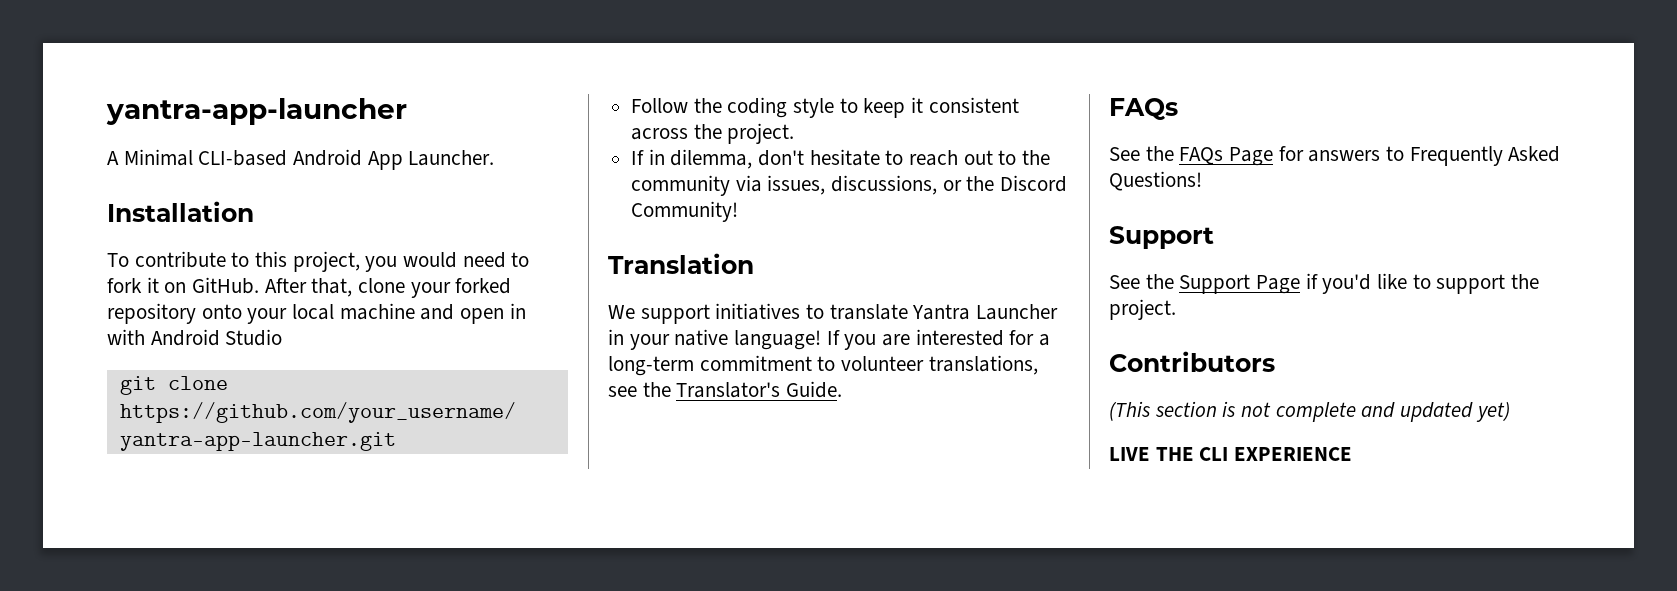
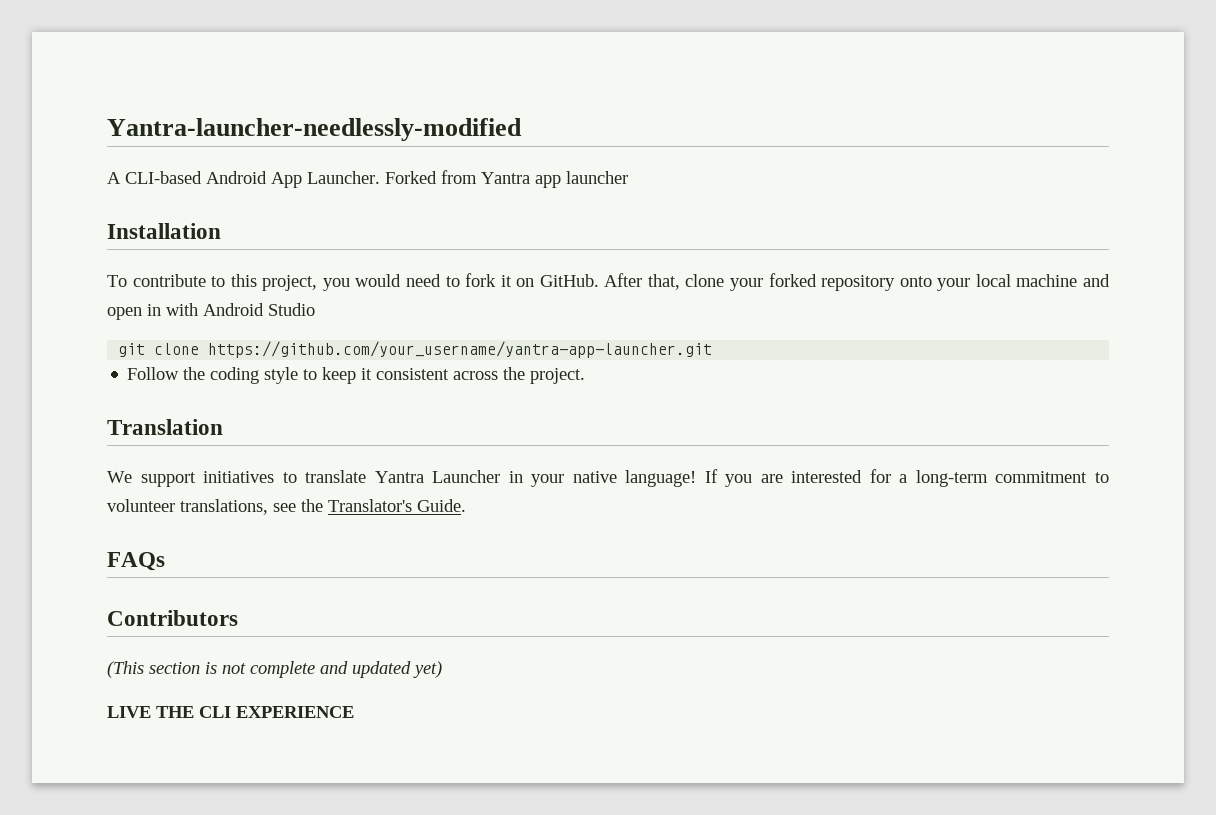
[106,98,407,125] yantra-app-launcher -> [107,118,522,141] Yantra-launcher-needlessly-modified
[123,149,193,166] Minimal -> (121, 178) none
(495, 158) none -> [385,170,628,188] Forked from Yantra app launcher
[631,149,1051,169] [631,175,1068,196] [631,201,739,222] // If in dilemma, don't hesitate to reach out to the community via issues, discussions, or the Discord Community! -> (586, 376) none
[1109,146,1561,166] [1109,171,1202,191] [1109,226,1214,249] [1109,273,1540,294] [1109,299,1176,320] // See the FAQs Page for answers to Frequently Asked Questions! // Support // See the Support Page if you'd like to support the project. -> (165, 561) none

